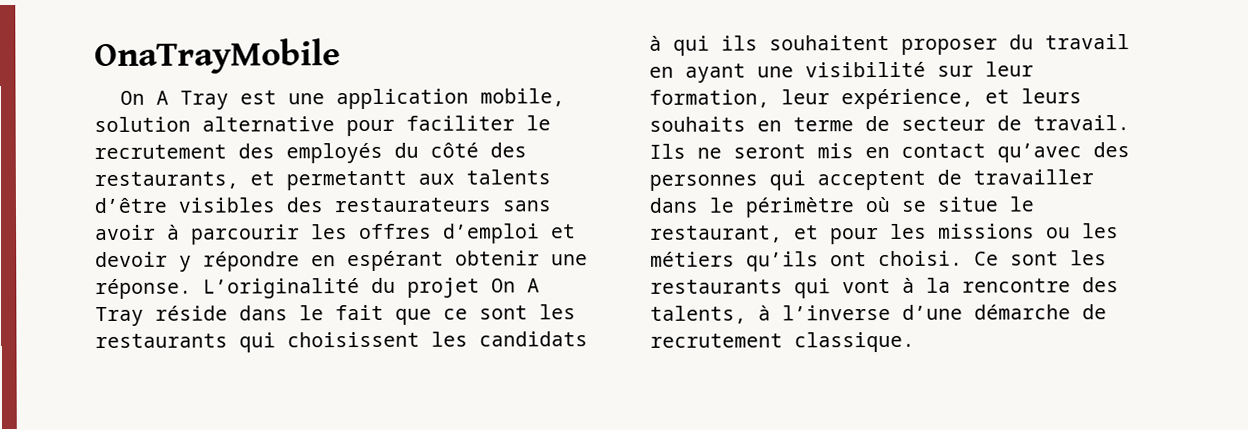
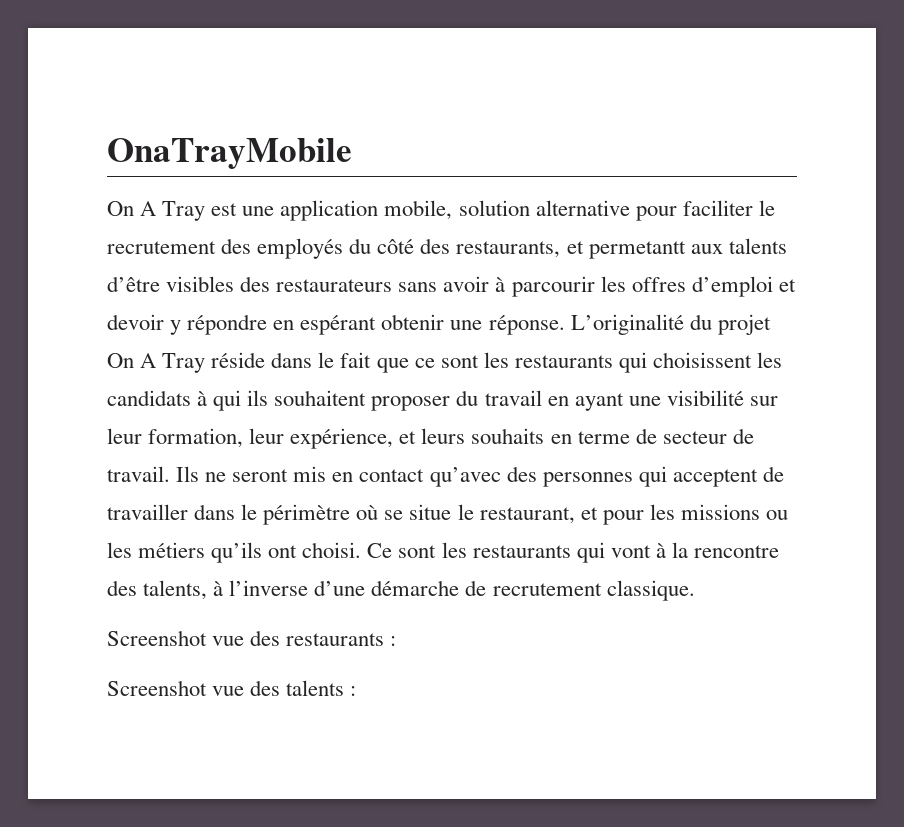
(915, 342) none -> [107,630,397,646] [107,680,357,696] // Screenshot vue des restaurants : // Screenshot vue des talents :

